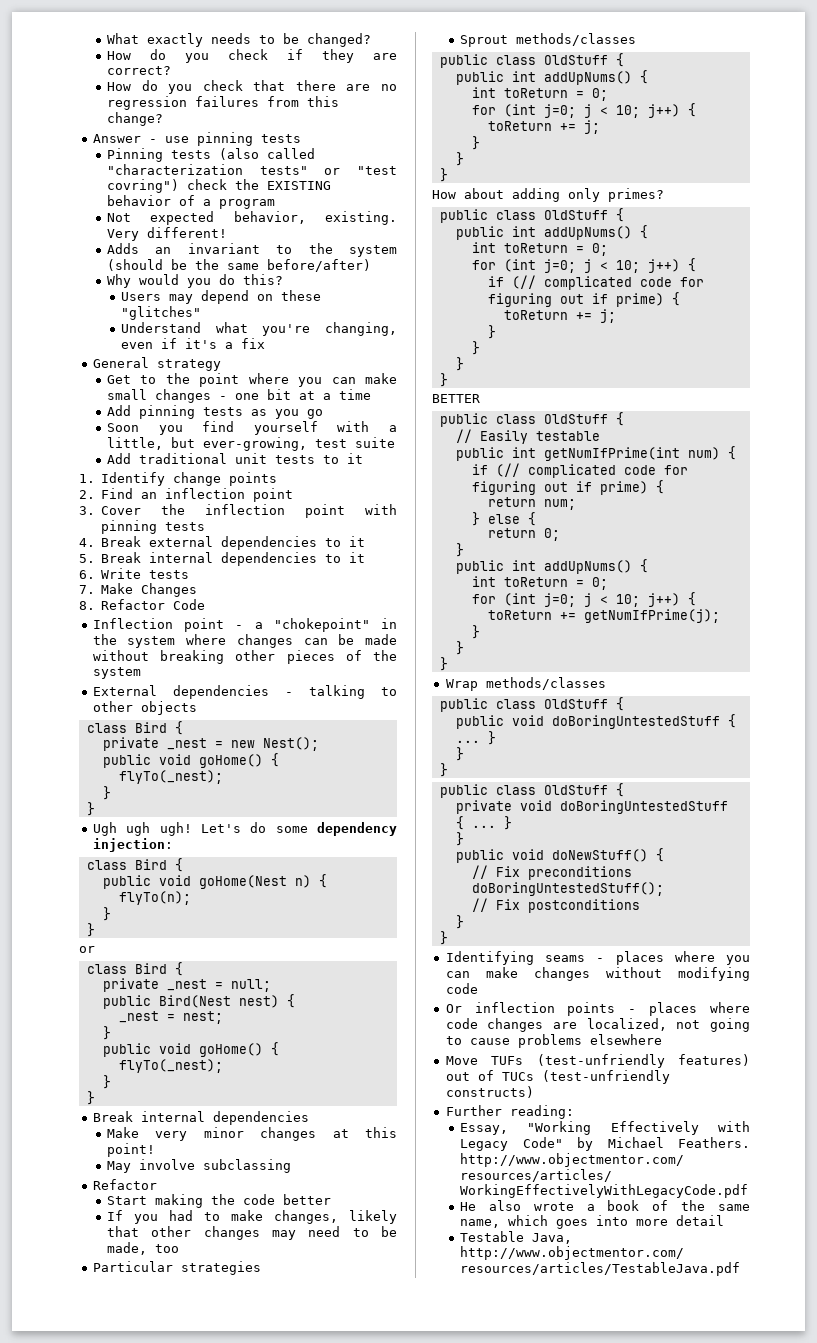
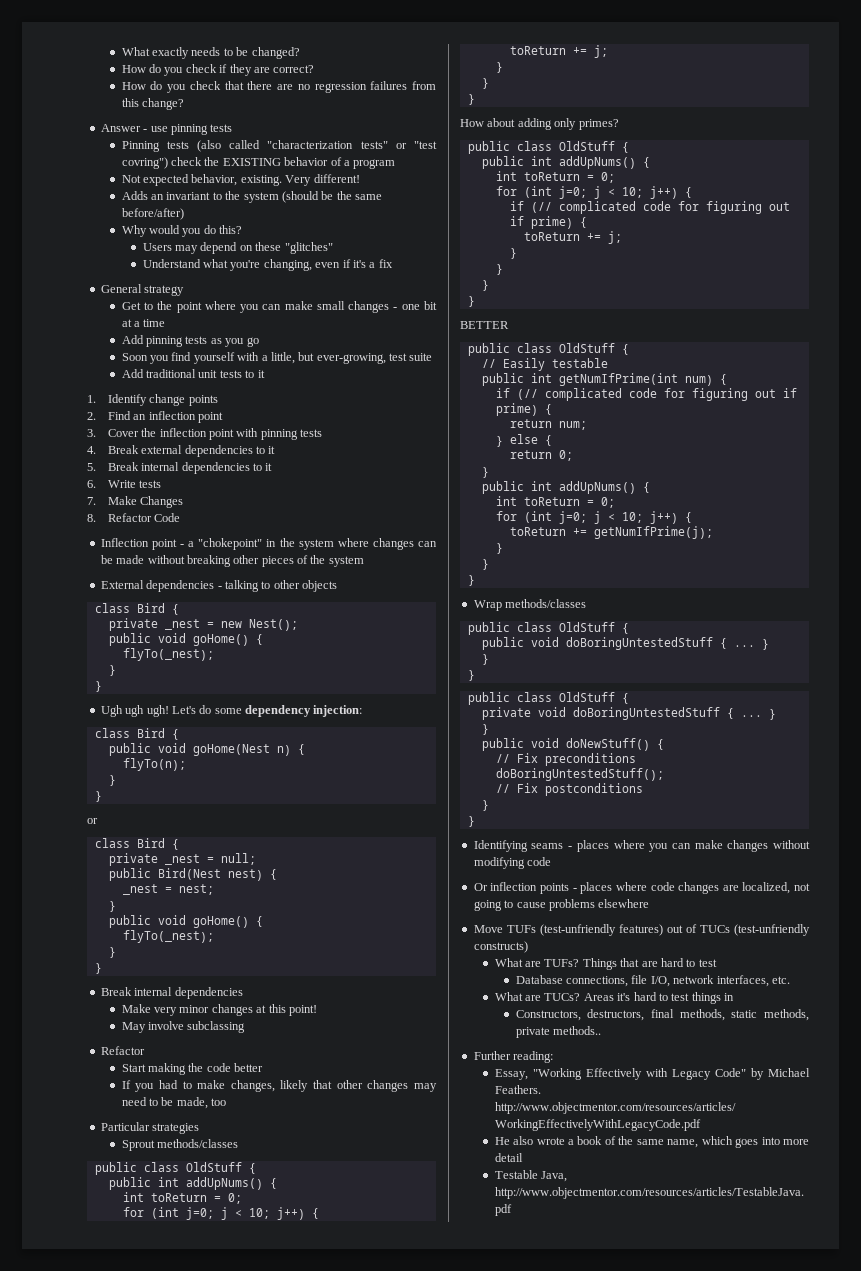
(534, 1092) none -> [494,958,717,970] [515,975,790,987] [494,992,735,1004] [515,1009,809,1021] [515,1026,602,1038] // What are TUFs? Things that are hard to test // Database connections, file I/O, network interfaces, etc. // What are TUCs? Areas it's hard to test things in // Constructors, destructors, final methods, static methods, private methods..

